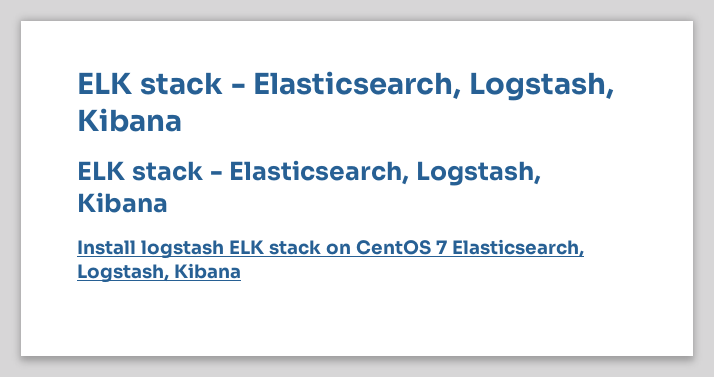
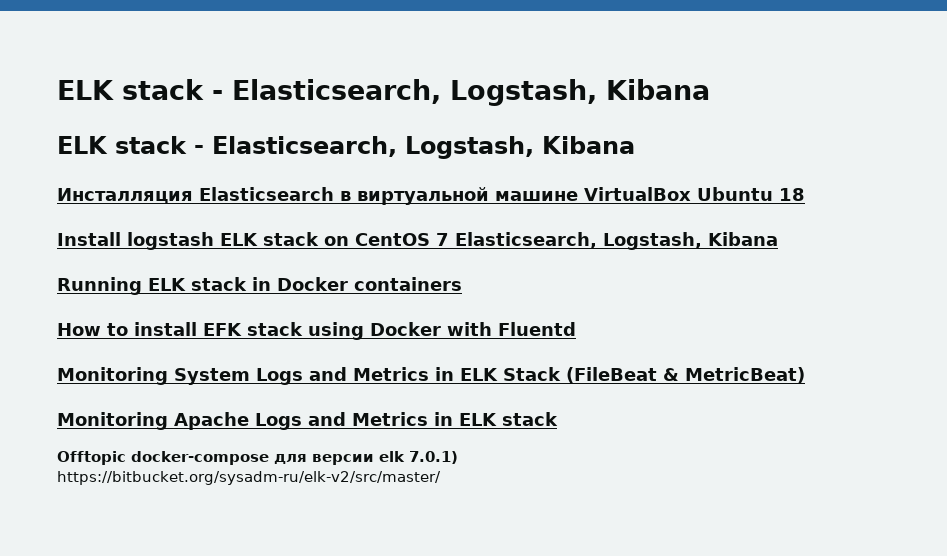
(168, 202) none -> [57,187,805,205] // Инсталляция Elasticsearch в виртуальной машине VirtualBox Ubuntu 18
(241, 271) none -> [57,277,462,295] [57,322,576,340] [57,367,805,385] [57,412,558,430] [57,451,458,465] [57,471,441,485] // Running ELK stack in Docker containers // How to install EFK stack using Docker with Fluentd // Monitoring System Logs and Metrics in ELK Stack (FileBeat & MetricBeat) // Monitoring Apache Logs and Metrics in ELK stack // Offtopic docker-compose для версии elk 7.0.1) // https://bitbucket.org/sysadm-ru/elk-v2/src/master/

